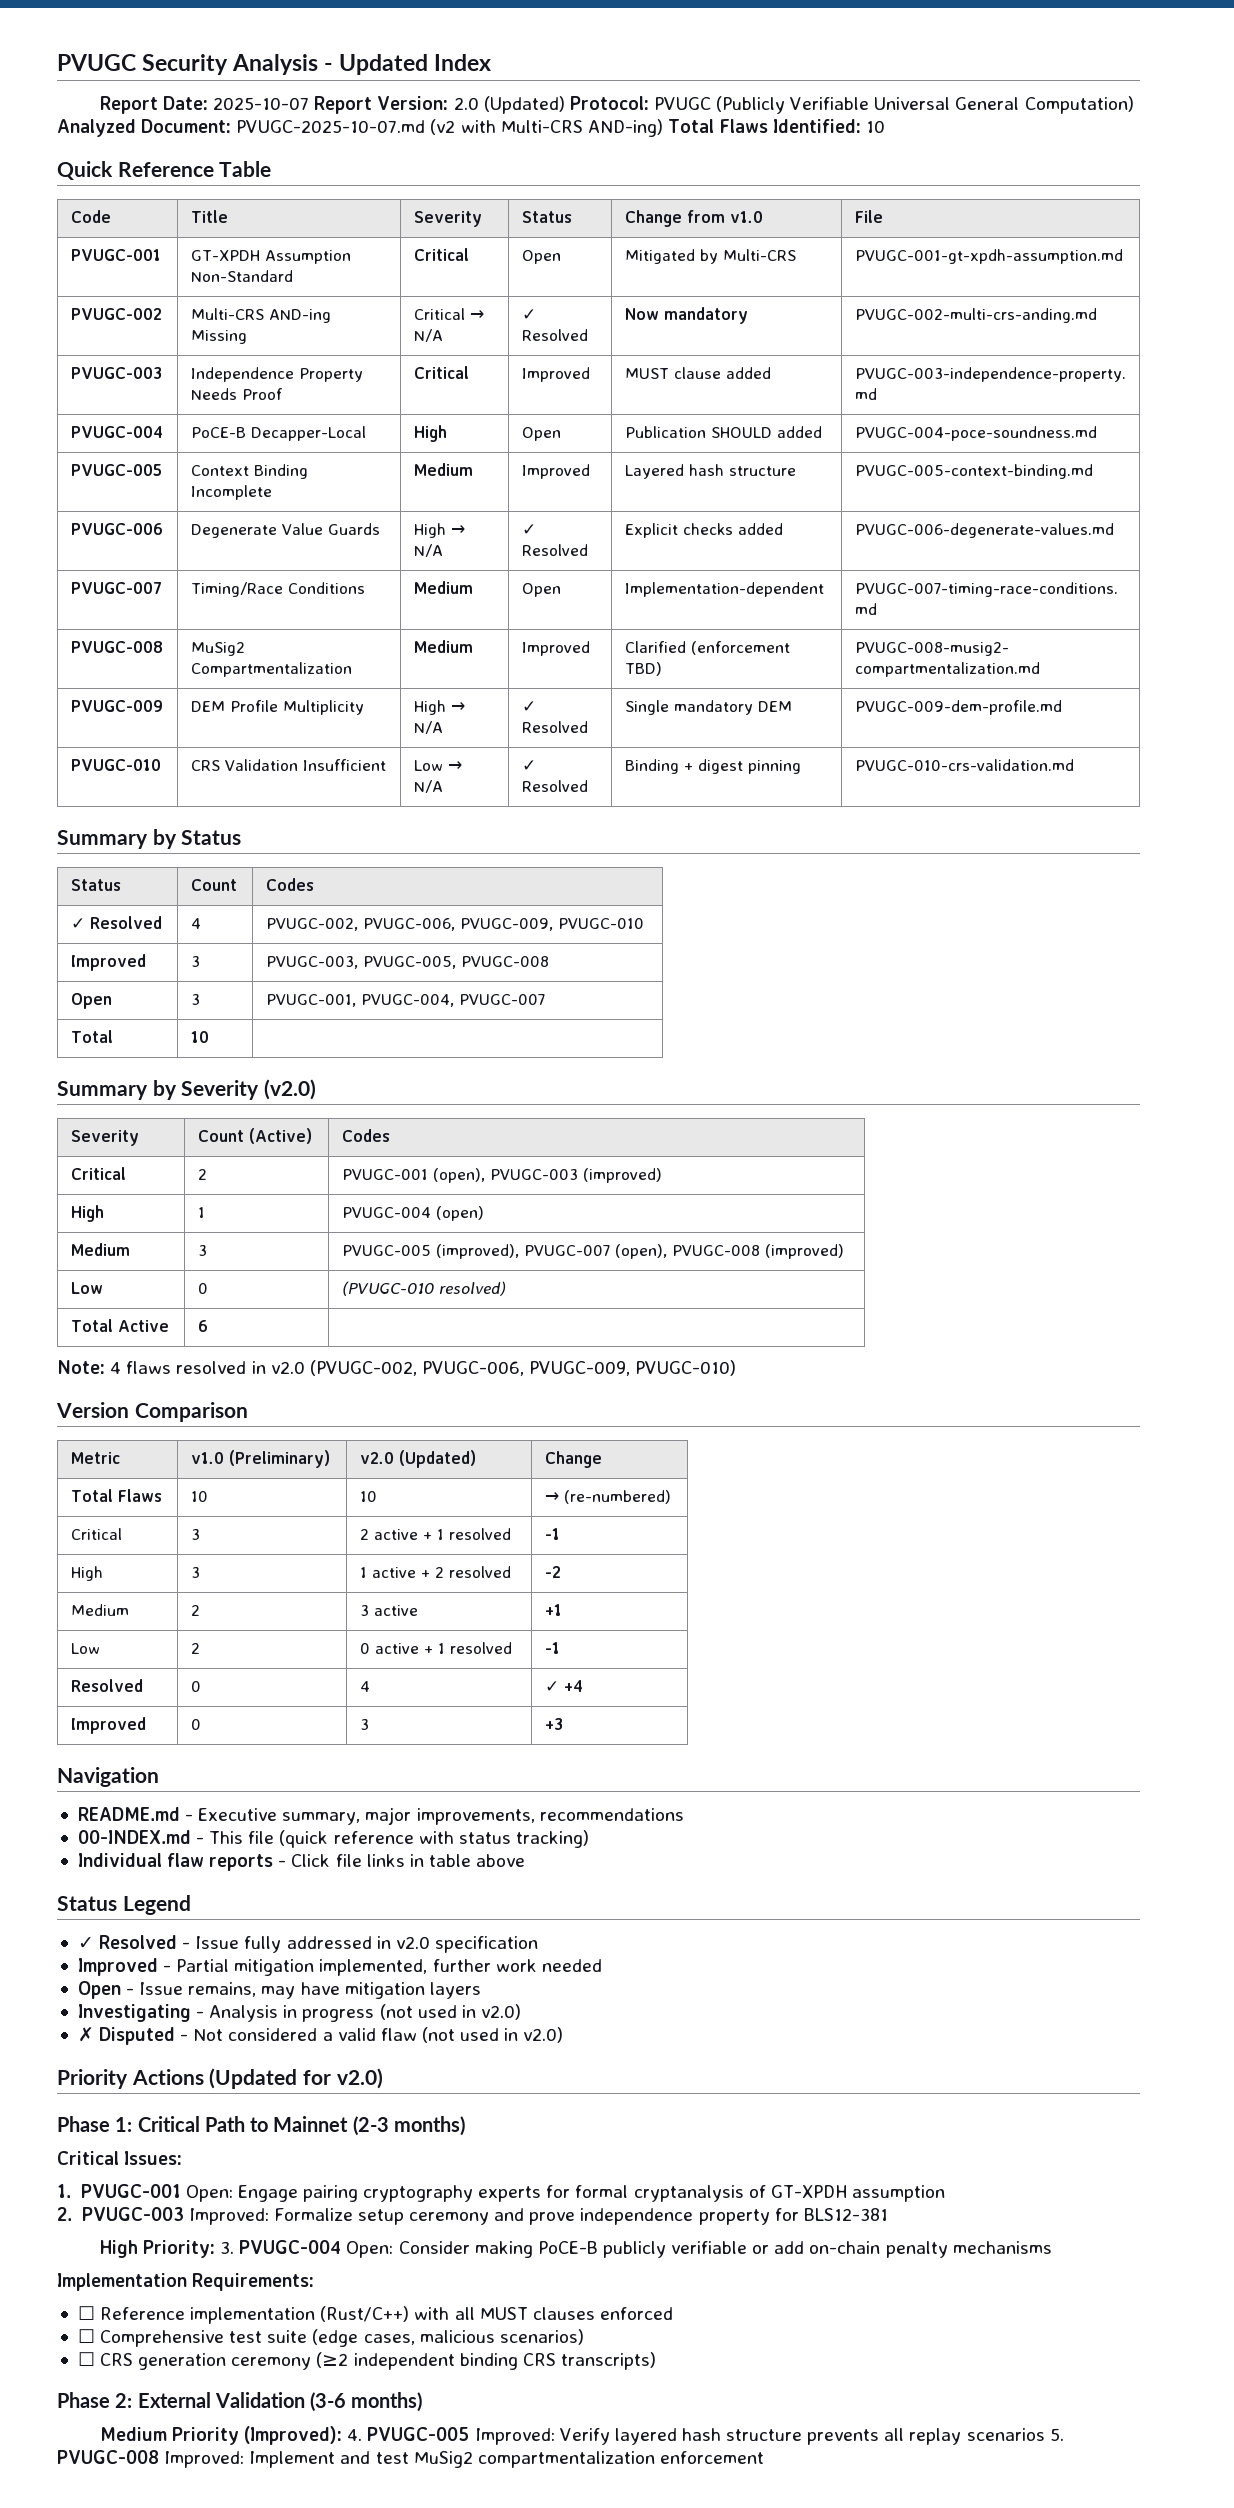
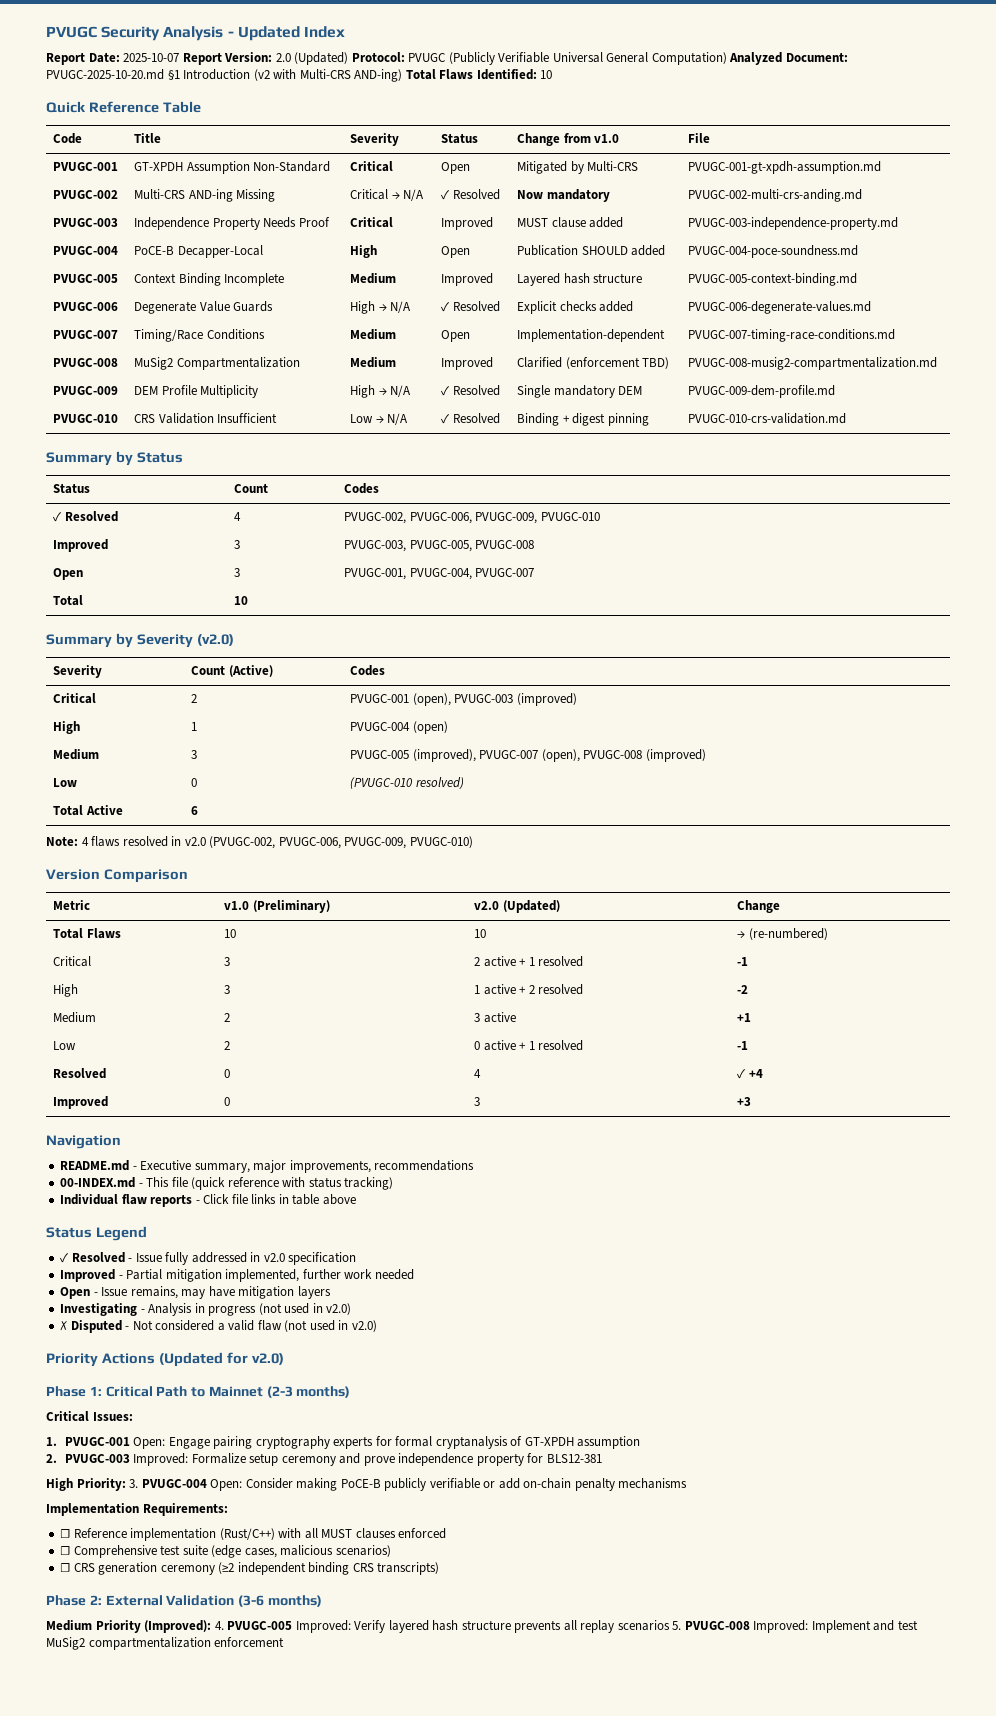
[236,120,426,133] PVUGC-2025-10-07.md -> [46,69,251,80] PVUGC-2025-10-20.md §1 Introduction

